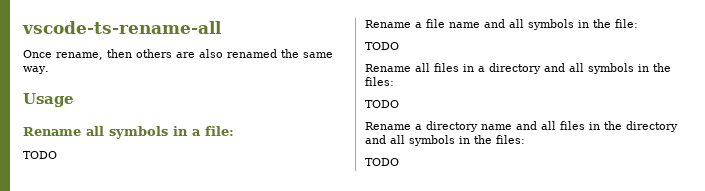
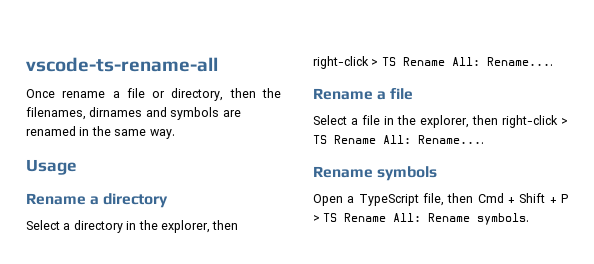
[56,49,277,60] rename, then others are also renamed -> [62,88,281,101] [26,107,241,120] [26,126,90,136] rename a file or directory, then the filenames, dirnames and symbols are renamed in
[86,126,234,139] [23,151,57,159] [365,19,638,30] [365,42,399,50] [365,63,671,74] [365,77,394,86] [365,100,399,108] [365,121,678,132] [365,135,525,146] [365,158,399,166] all symbols in a file: // TODO // Rename a file name and all symbols in the file: // TODO // Rename all files in a directory and all symbols in the files: // TODO // Rename a directory name and all files in the directory and all symbols in the files: // TODO -> [90,193,169,208] [26,220,239,233] [313,56,553,69] [313,88,414,100] [313,115,568,128] [313,135,484,144] [313,166,438,181] [313,193,568,206] [313,213,530,225] a directory // Select a directory in the explorer, then right-click > TS Rename All: Rename.... // Rename a file // Select a file in the explorer, then right-click > TS Rename All: Rename.... // Rename symbols // Open a TypeScript file, then Cmd + Shift + P > TS Rename All: Rename symbols.

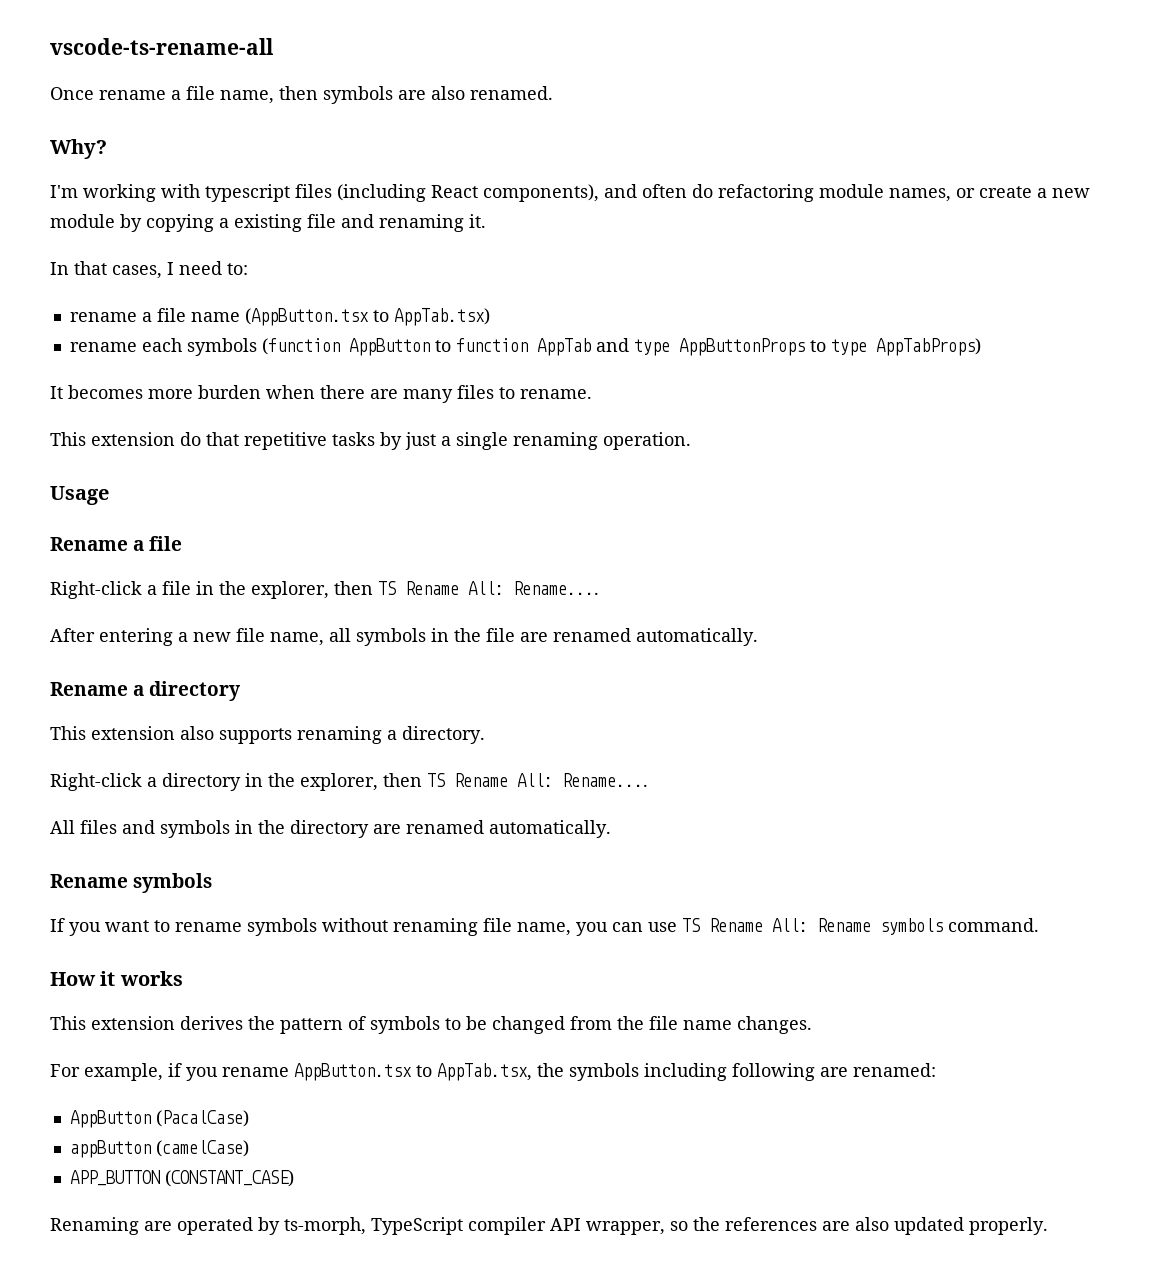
[152,88,281,101] [26,107,241,120] [26,126,175,139] [26,159,77,175] [26,193,169,208] [26,220,60,230] or directory, then the filenames, dirnames and symbols are renamed in the same way. // Usage // Rename a directory // Select -> [220,86,553,104] [50,139,107,159] [50,184,1090,202] [50,214,486,232] [50,261,248,279] [69,308,490,326] [69,338,981,356] [50,385,592,403] [50,432,691,450] [50,486,109,505] [50,536,183,551] [50,581,599,599] [50,628,758,646] [50,681,241,701] [50,726,485,744] [50,773,142,791] name, then symbols are also renamed. // Why? // I'm working with typescript files (including React components), and often do refactoring module names, or create a new module by copying a existing file and renaming it. // In that cases, I need to: // rename a file name (AppButton.tsx to AppTab.tsx) // rename each symbols (function AppButton to function AppTab and type AppButtonProps to type AppTabProps) // It becomes more burden when there are many files to rename. // This extension do that repetitive tasks by just a single renaming operation. // Usage // Rename a file // Right-click a file in the explorer, then TS Rename All: Rename.... // After entering a new file name, all symbols in the file are renamed automatically. // Rename a directory // This extension also supports renaming a directory. // Right-click
[313,56,553,69] [313,88,414,100] [313,115,568,128] [313,135,484,144] [313,166,438,181] [313,193,568,206] [313,213,530,225] right-click > TS Rename All: Rename.... // Rename a file // Select a file in the explorer, then right-click > TS Rename All: Rename.... // Rename symbols // Open a TypeScript file, then Cmd + Shift + P > TS Rename All: Rename symbols. -> [427,773,648,787] [50,820,611,838] [50,873,213,893] [50,918,1039,936] [50,971,183,986] [50,1016,812,1034] [50,1063,936,1081] [69,1110,249,1128] [69,1140,249,1158] [69,1170,294,1187] [50,1217,1048,1235] TS Rename All: Rename.... // All files and symbols in the directory are renamed automatically. // Rename symbols // If you want to rename symbols without renaming file name, you can use TS Rename All: Rename symbols command. // How it works // This extension derives the pattern of symbols to be changed from the file name changes. // For example, if you rename AppButton.tsx to AppTab.tsx, the symbols including following are renamed: // AppButton (PacalCase) // appButton (camelCase) // APP_BUTTON (CONSTANT_CASE) // Renaming are operated by ts-morph, TypeScript compiler API wrapper, so the references are also updated properly.

